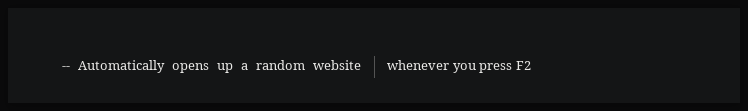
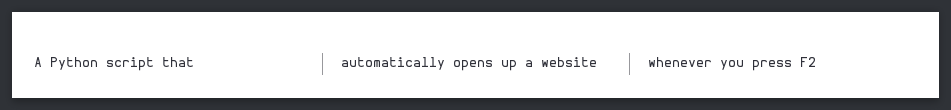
[62,60,165,73] -- Automatically -> [34,57,445,71] A Python script that automatically
[256,60,305,70] random -> (533, 63) none

